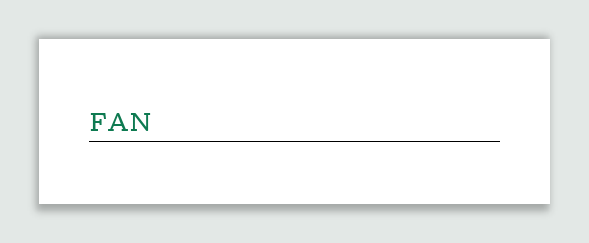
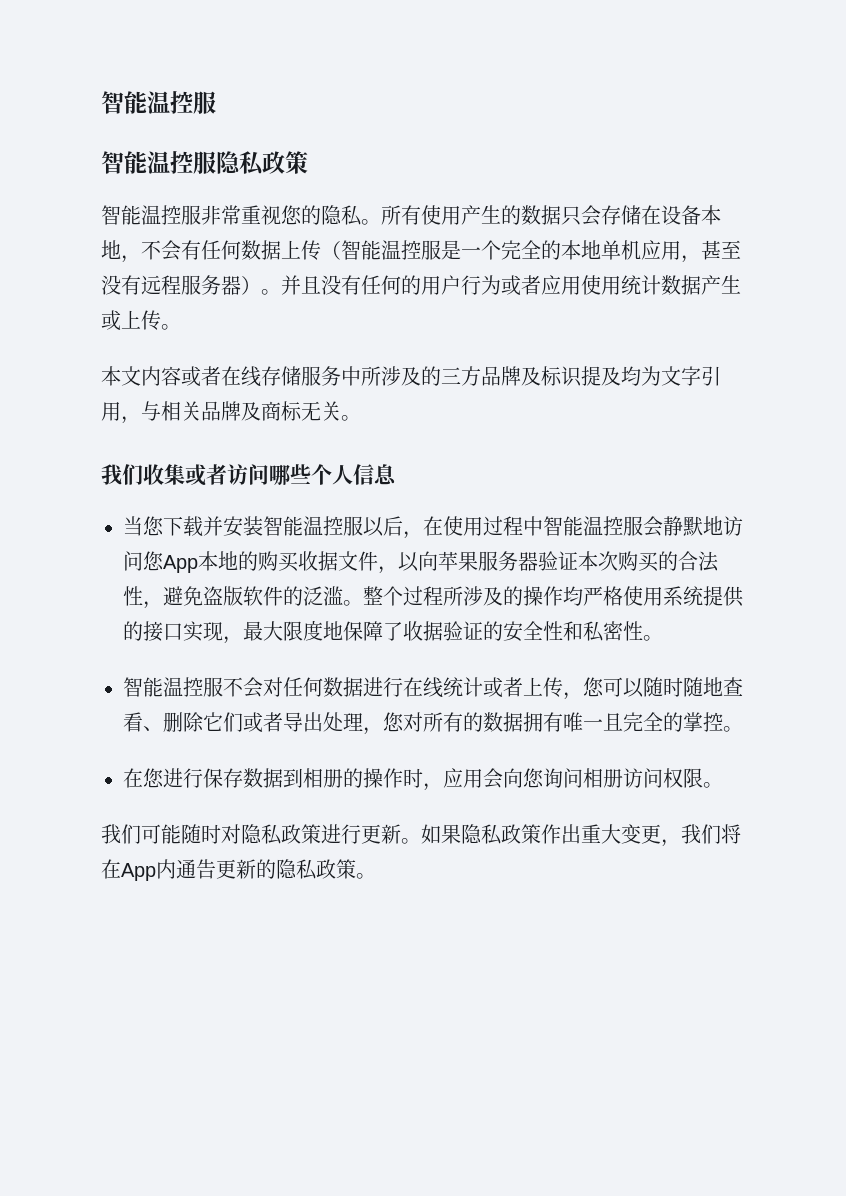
[89,113,152,131] FAN -> [101,91,216,114] [101,151,308,176] [101,205,721,226] [101,240,741,263] [101,275,741,296] [101,310,181,331] [101,366,721,387] [101,401,361,424] [101,464,397,486] [123,516,743,539] [123,551,719,574] [123,586,744,609] [123,620,663,644] [123,677,743,700] [123,712,743,735] [123,768,723,791] [101,824,741,847] [101,859,376,881] 智能温控服 // 智能温控服隐私政策 // 智能温控服非常重视您的隐私。所有使用产生的数据只会存储在设备本地，不会有任何数据上传（智能温控服是一个完全的本地单机应用，甚至没有远程服务器）。并且没有任何的用户行为或者应用使用统计数据产生或上传。 // 本文内容或者在线存储服务中所涉及的三方品牌及标识提及均为文字引用，与相关品牌及商标无关。 // 我们收集或者访问哪些个人信息 // 当您下载并安装智能温控服以后，在使用过程中智能温控服会静默地访问您App本地的购买收据文件，以向苹果服务器验证本次购买的合法性，避免盗版软件的泛滥。整个过程所涉及的操作均严格使用系统提供的接口实现，最大限度地保障了收据验证的安全性和私密性。 // 智能温控服不会对任何数据进行在线统计或者上传，您可以随时随地查看、删除它们或者导出处理，您对所有的数据拥有唯一且完全的掌控。 // 在您进行保存数据到相册的操作时，应用会向您询问相册访问权限。 // 我们可能随时对隐私政策进行更新。如果隐私政策作出重大变更，我们将在App内通告更新的隐私政策。

